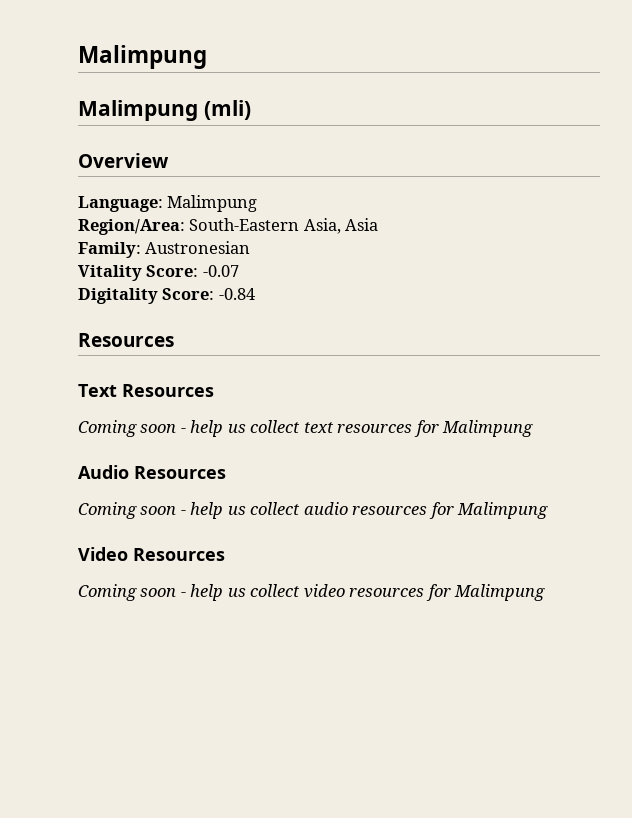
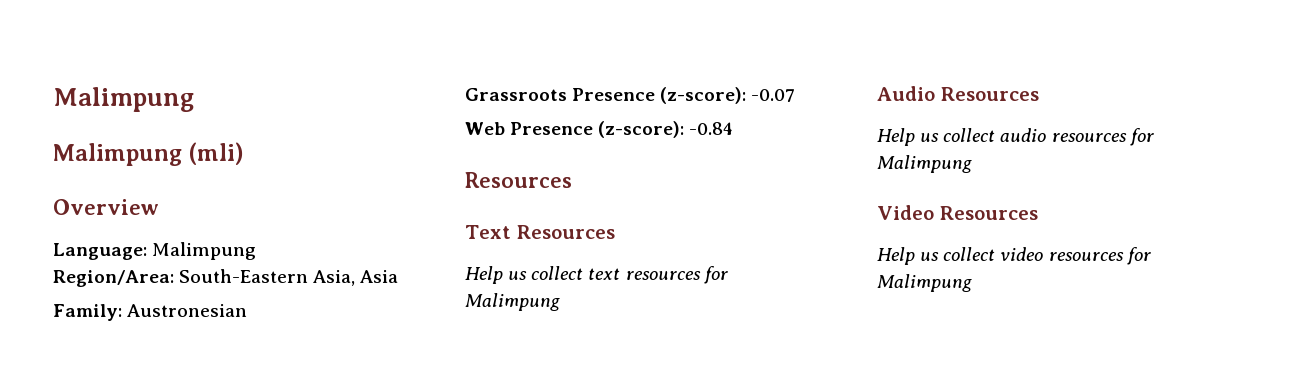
[78,265,239,281] [78,288,215,304] Vitality Score: -0.07 // Digitality Score: -> [465,87,796,104] [465,121,685,138] Grassroots Presence (z-score): -0.07 // Web Presence (z-score):
[78,420,224,437] Coming soon - help -> [465,266,503,284] Help
[78,502,224,519] Coming soon - help -> [877,128,915,146] Help
[78,584,224,601] Coming soon - help -> [877,247,915,265] Help

